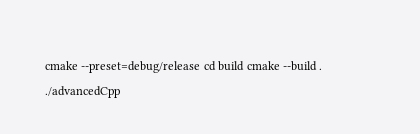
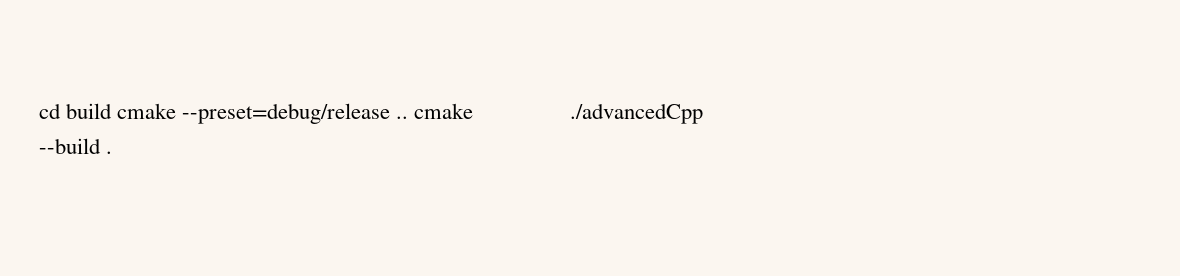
[45,61,245,73] cmake --preset=debug/release cd build -> [39,103,409,124] cd build cmake --preset=debug/release ..

